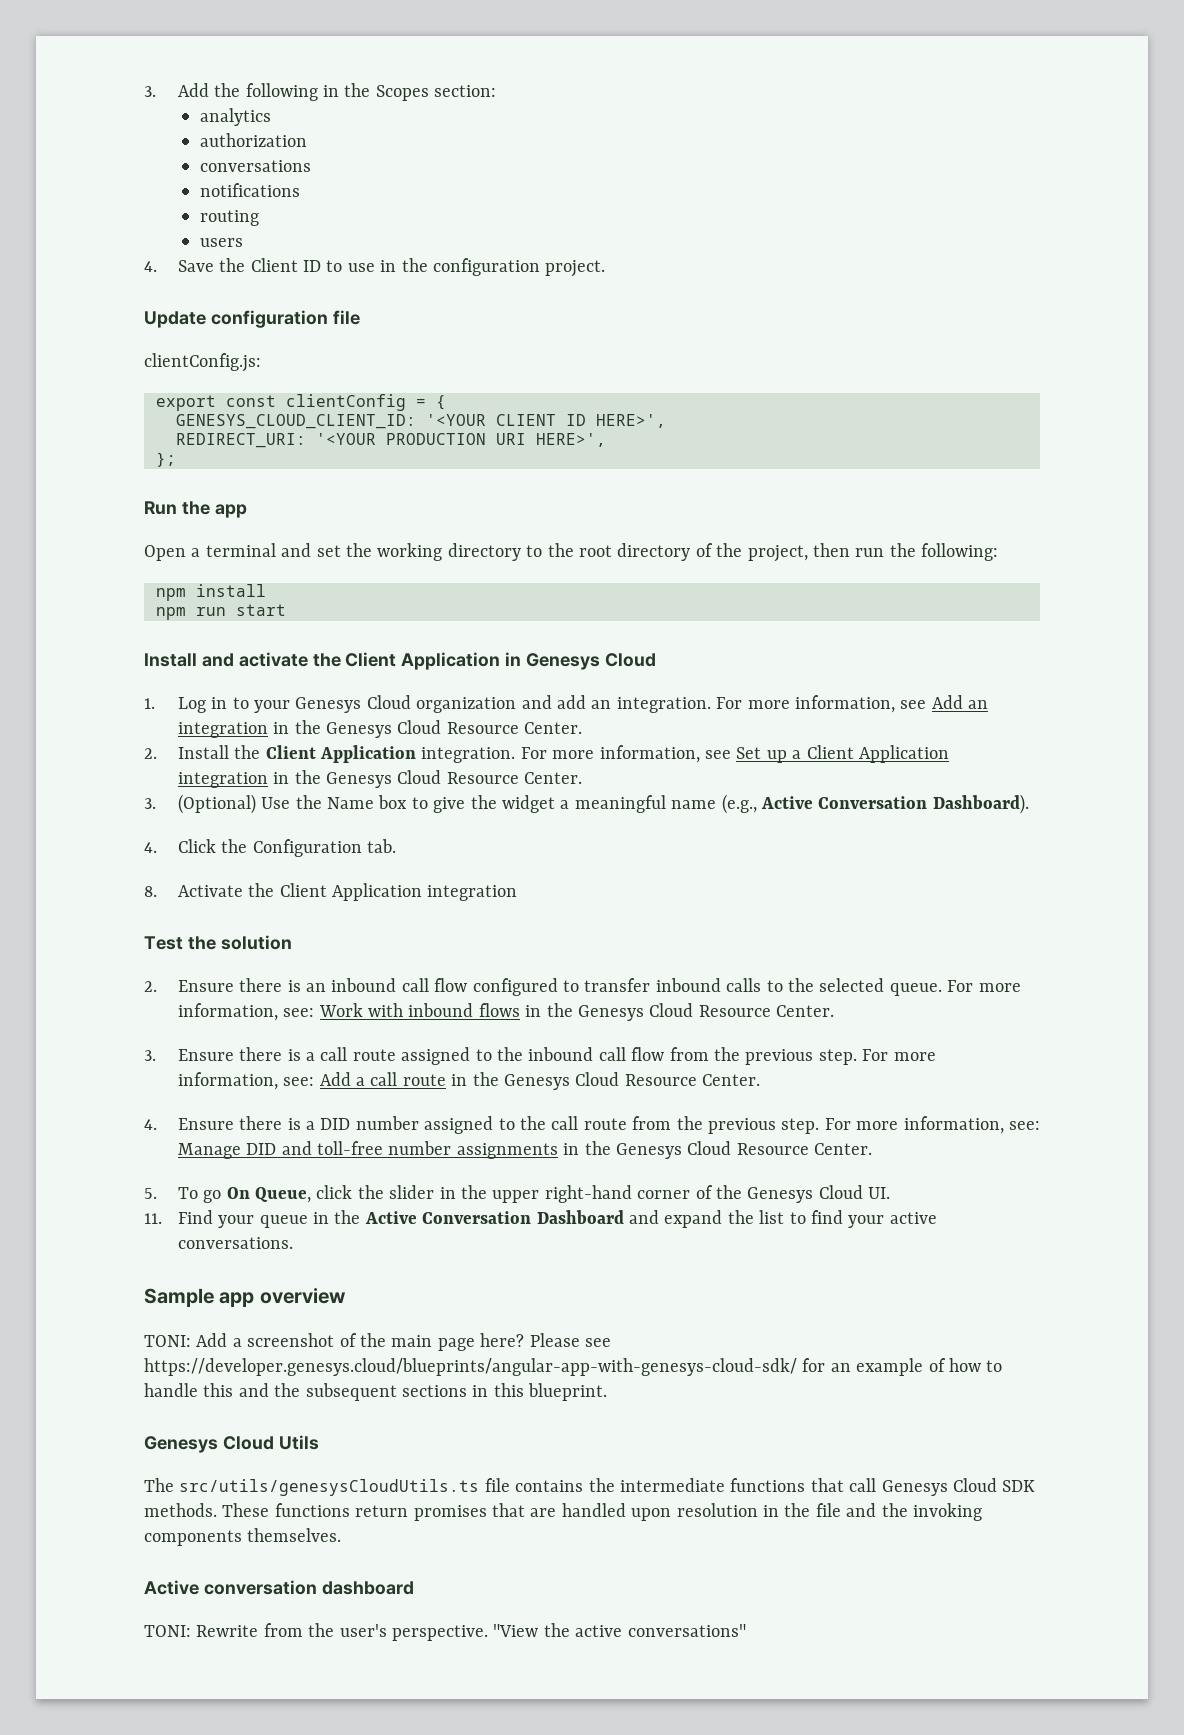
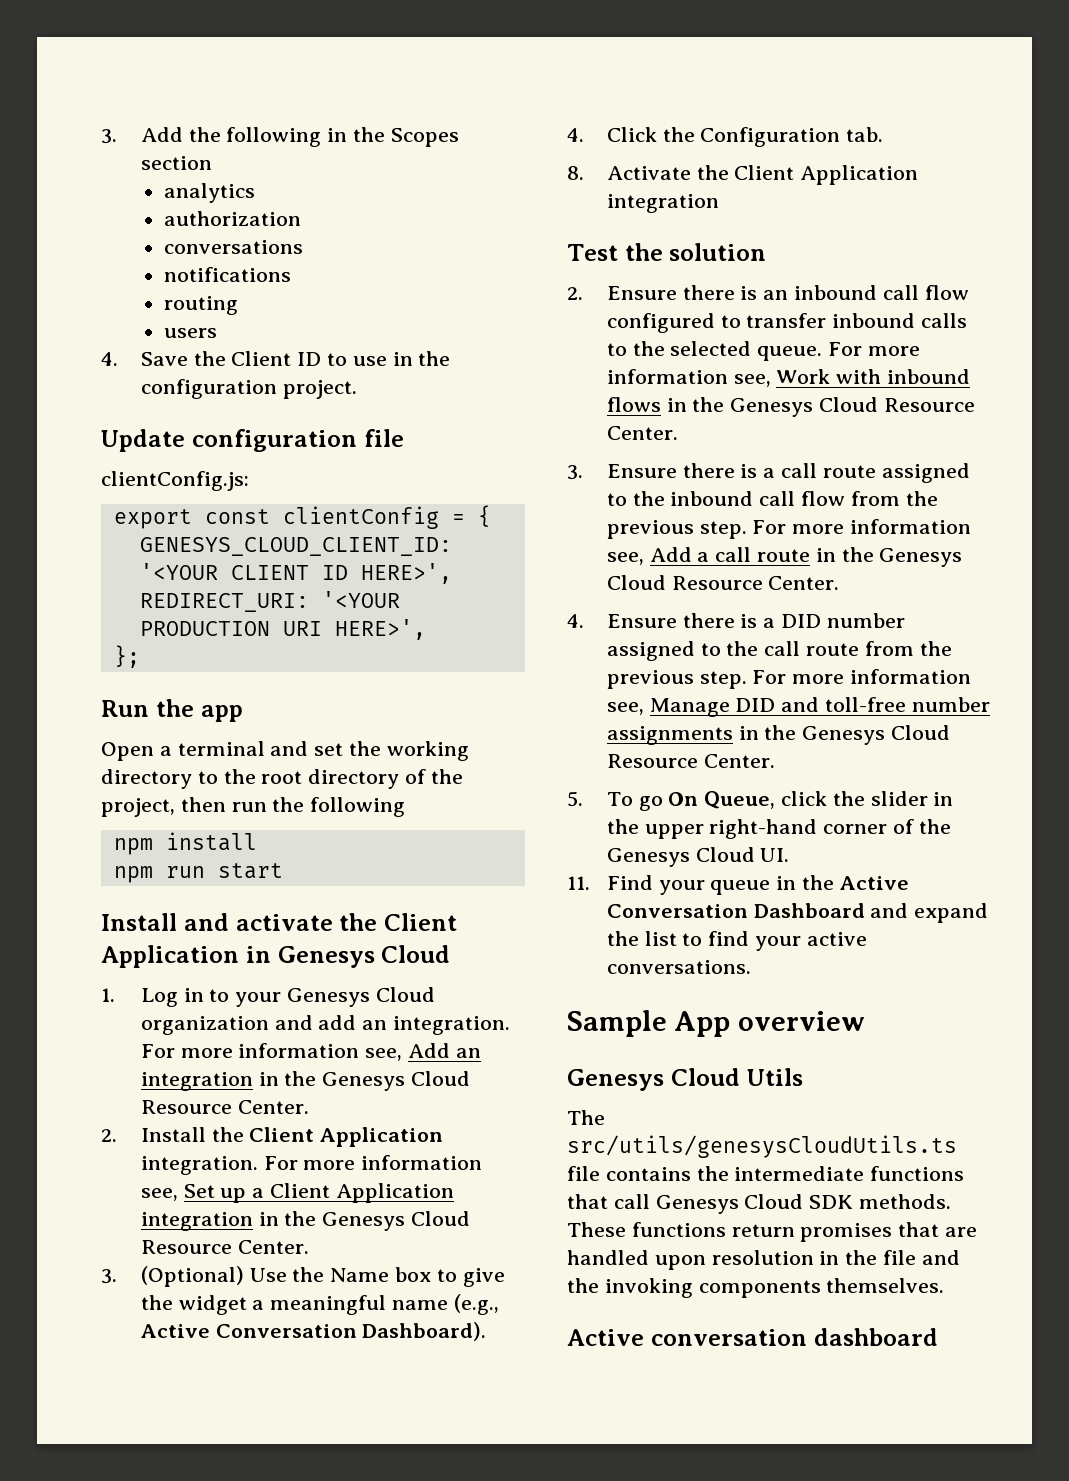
[434,85,497,97] section: -> [140,156,212,170] section
[921,543,999,561] following: -> [310,797,406,817] following
[794,695,927,713] information, see -> [238,1043,403,1061] information see,
[599,745,731,763] information, see -> [361,1155,483,1170] [140,1188,178,1201] information see,
[177,1003,315,1021] information, see: -> [606,369,771,387] information see,
[177,1072,315,1090] information, see: -> [850,519,972,534] [606,552,644,565] information see,
[903,1116,1040,1134] information, see: -> [850,669,972,684] [606,702,644,715] information see,
[219,1292,255,1307] app -> [673,1011,730,1037] App
[144,1333,611,1351] [144,1358,1003,1376] [144,1383,608,1401] // TONI: Add a screenshot of the main page here? Please see https://developer.genesys.cloud/blueprints/angular-app-with-genesys-cloud-sdk/ for an example of how to handle this and the subsequent sections in this blueprint. -> (865, 1021) none
[144,1623,746,1641] // TONI: Rewrite from the user's perspective. "View the active conversations" -> (938, 1337) none

